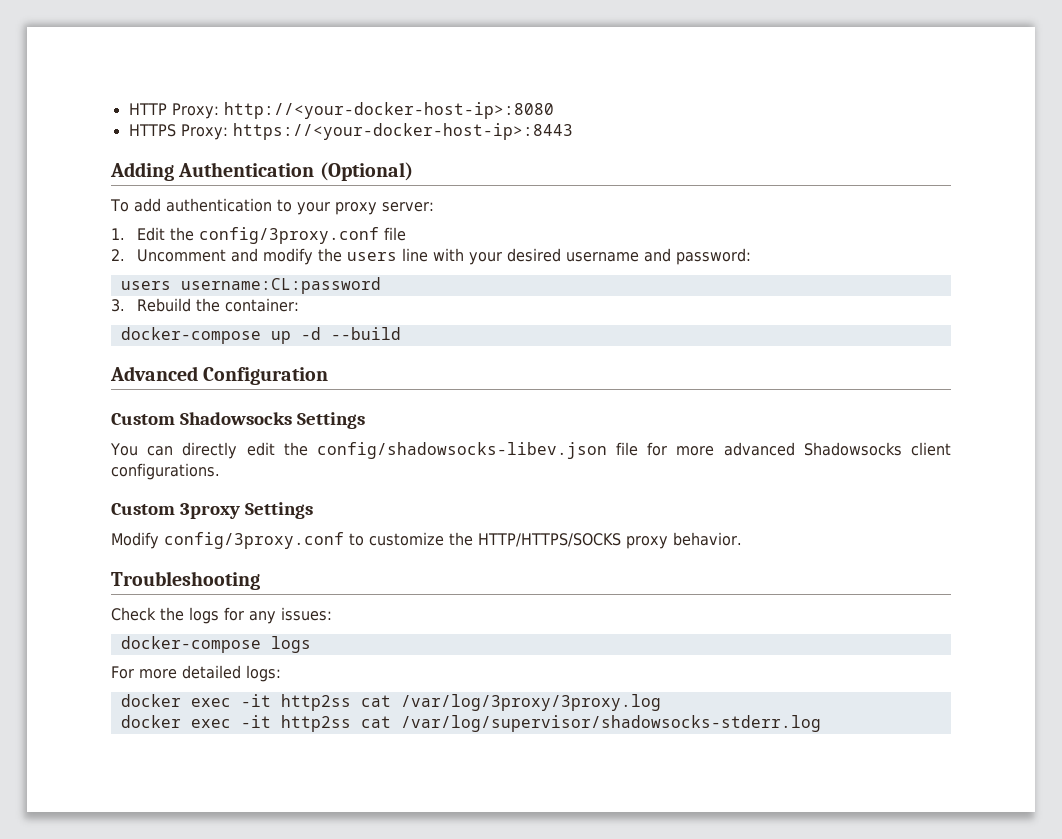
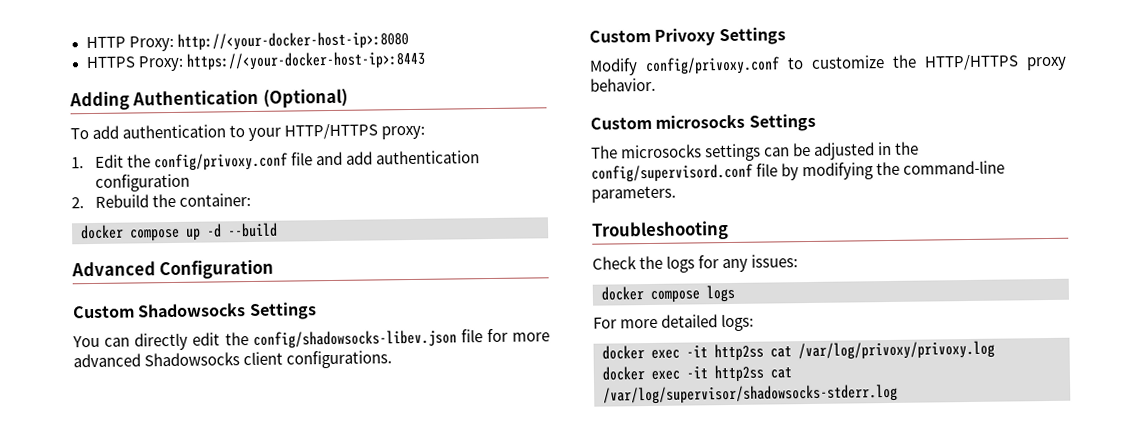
[334,202,434,215] proxy server: -> [284,123,426,140] HTTP/HTTPS proxy:
[199,227,407,244] [111,248,752,265] [120,277,381,294] [111,299,125,312] config/3proxy.conf file // 2. Uncomment and modify the users line with your desired username and password: // users username:CL:password // 3. -> [153,150,481,172] [94,173,190,192] [71,197,84,209] config/privoxy.conf file and add authentication configuration // 2.
[120,327,261,344] docker-compose -> [80,224,180,242] docker compose
[179,503,240,519] 3proxy -> [654,28,716,46] Privoxy
[164,532,344,549] config/3proxy.conf -> [645,56,780,76] config/privoxy.conf
[478,533,621,547] HTTP/HTTPS/SOCKS -> [924,54,1019,71] HTTP/HTTPS
(742, 539) none -> [590,113,816,132] [591,141,920,162] [591,160,1006,183] [591,185,676,203] // Custom microsocks Settings // The microsocks settings can be adjusted in the config/supervisord.conf file by modifying the command-line parameters.
[120,636,261,653] docker-compose -> [601,286,701,303] docker compose
[400,694,661,711] /var/log/3proxy/3proxy.log -> [798,340,995,361] /var/log/privoxy/privoxy.log

